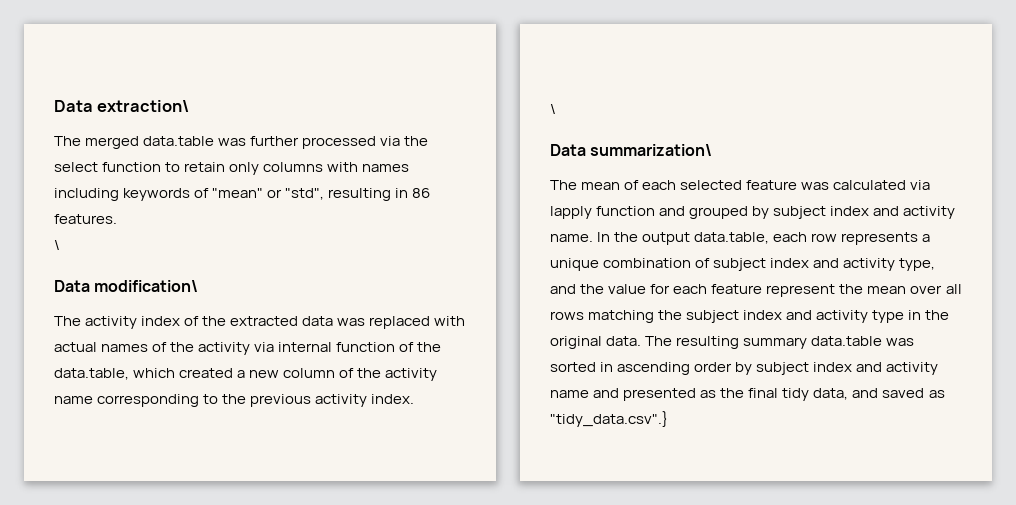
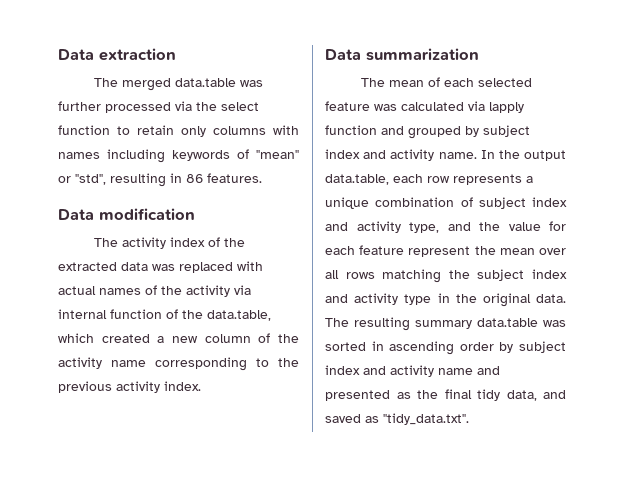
[54,100,190,112] Data extraction\ -> [58,48,176,61] Data extraction
[54,240,60,250] [54,280,199,292] // \ // Data modification\ -> [58,208,195,220] // Data modification
[550,104,556,114] [550,144,713,156] // \ // Data summarization\ -> [325,48,479,61] // Data summarization
[550,411,668,427] "tidy_data.csv".} -> [383,413,469,425] "tidy_data.txt".

